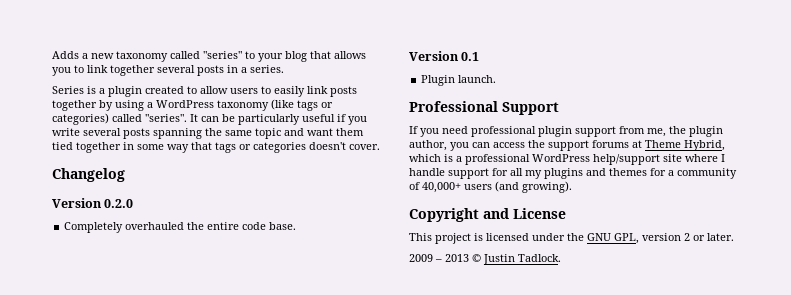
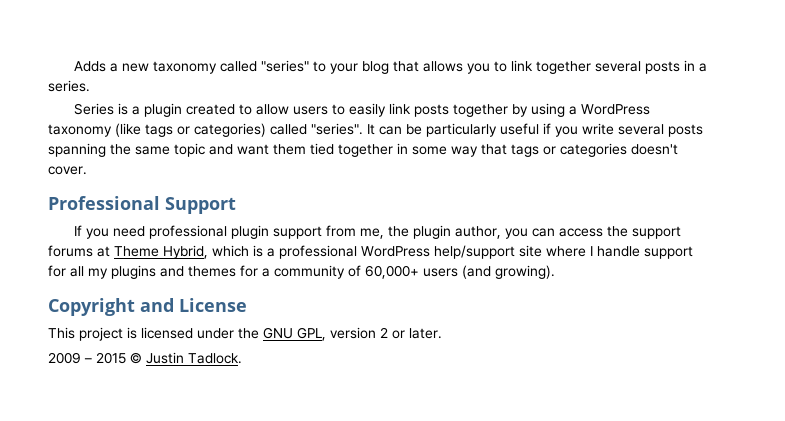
[52,168,125,182] [52,198,134,208] [64,222,297,233] [409,51,480,61] [421,75,497,86] // Changelog // Version 0.2.0 // Completely overhauled the entire code base. // Version 0.1 // Plugin launch. -> (87, 170) none
[422,182,461,193] 40,000+ -> [365,265,419,279] 60,000+
[445,254,469,262] 2013 -> [96,352,126,364] 2015

